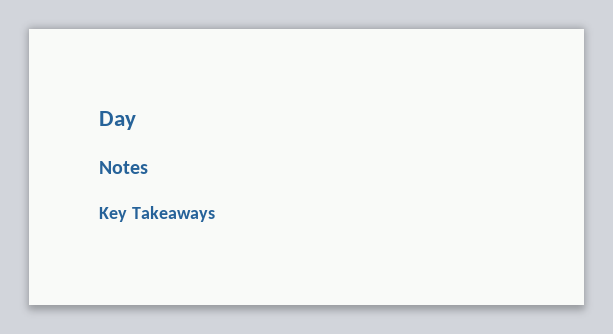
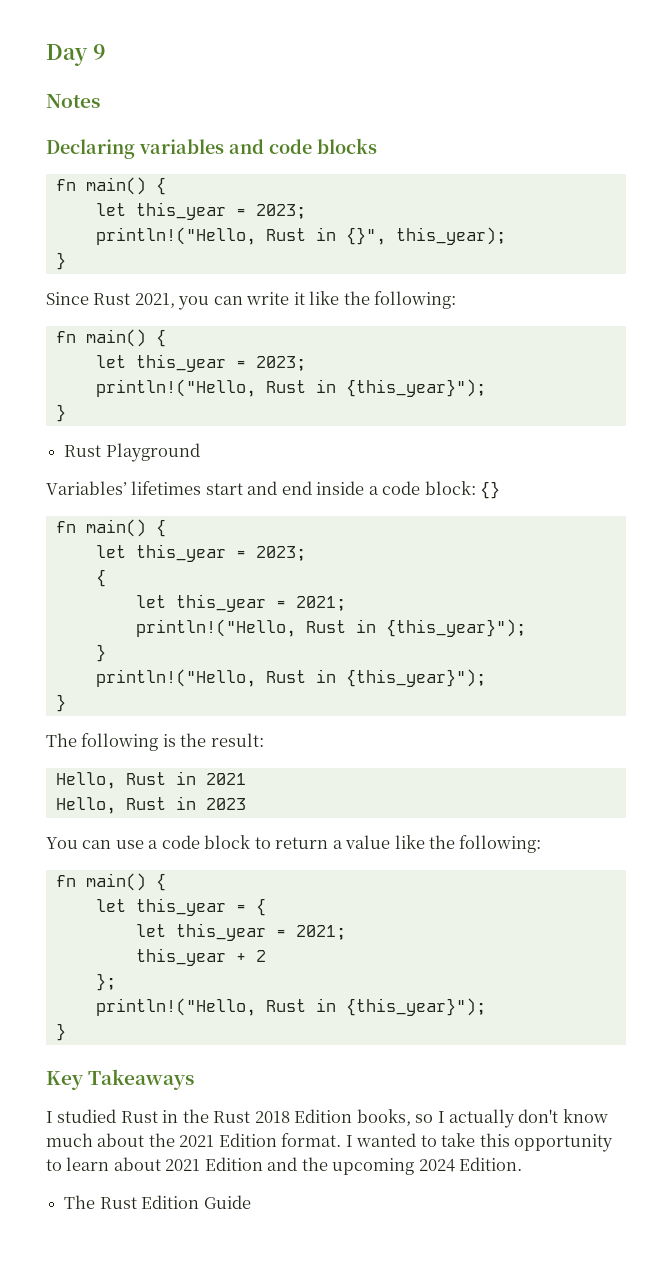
(136, 120) none -> [92,44,106,60] 9
[99,206,215,222] Key Takeaways -> [46,138,377,159] [55,177,166,195] [95,202,306,220] [95,227,506,245] [55,252,66,270] [46,291,457,310] [55,329,166,347] [95,354,306,372] [95,379,486,397] [55,404,66,422] [64,443,200,462] [46,481,501,499] [55,519,166,537] [95,544,306,562] [95,569,106,587] [135,594,346,612] [135,619,526,637] [95,644,106,662] [95,669,486,687] [55,694,66,712] [46,733,264,751] [55,771,246,789] [55,796,246,814] [46,835,542,853] [55,873,166,891] [95,898,266,916] [135,923,346,941] [135,948,266,966] [95,973,116,991] [95,998,486,1016] [55,1023,66,1041] [46,1069,195,1090] [46,1109,608,1128] [46,1133,614,1152] [46,1157,523,1175] [64,1195,251,1209] Declaring variables and code blocks // fn main() { // let this_year = 2023; // println!("Hello, Rust in {}", this_year); // } // Since Rust 2021, you can write it like the following: // fn main() { // let this_year = 2023; // println!("Hello, Rust in {this_year}"); // } // Rust Playground // Variables’ lifetimes start and end inside a code block: {} // fn main() { // let this_year = 2023; // { // let this_year = 2021; // println!("Hello, Rust in {this_year}"); // } // println!("Hello, Rust in {this_year}"); // } // The following is the result: // Hello, Rust in 2021 // Hello, Rust in 2023 // You can use a code block to return a value like the following: // fn main() { // let this_year = { // let this_year = 2021; // this_year + 2 // }; // println!("Hello, Rust in {this_year}"); // } // Key Takeaways // I studied Rust in the Rust 2018 Edition books, so I actually don't know much about the 2021 Edition format. I wanted to take this opportunity to learn about 2021 Edition and the upcoming 2024 Edition. // The Rust Edition Guide

